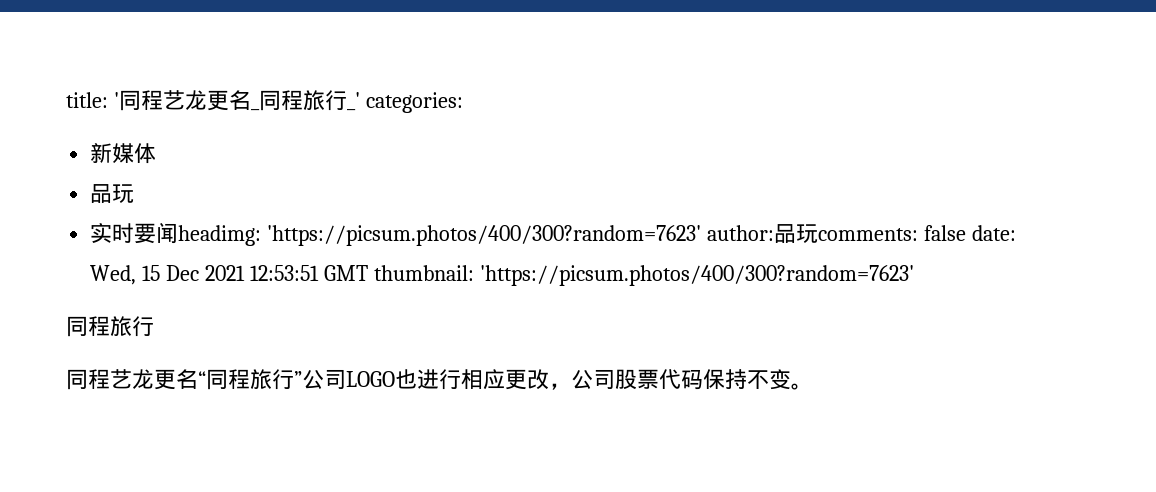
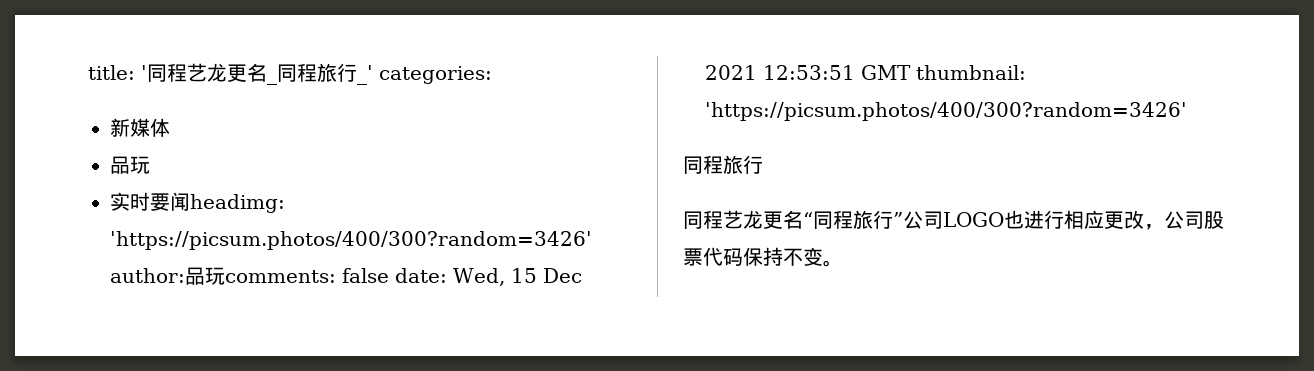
[267,225,702,246] 'https://picsum.photos/400/300?random=7623' -> [110,231,592,250] 'https://picsum.photos/400/300?random=3426'
[479,265,914,286] 'https://picsum.photos/400/300?random=7623' -> [705,102,1187,121] 'https://picsum.photos/400/300?random=3426'

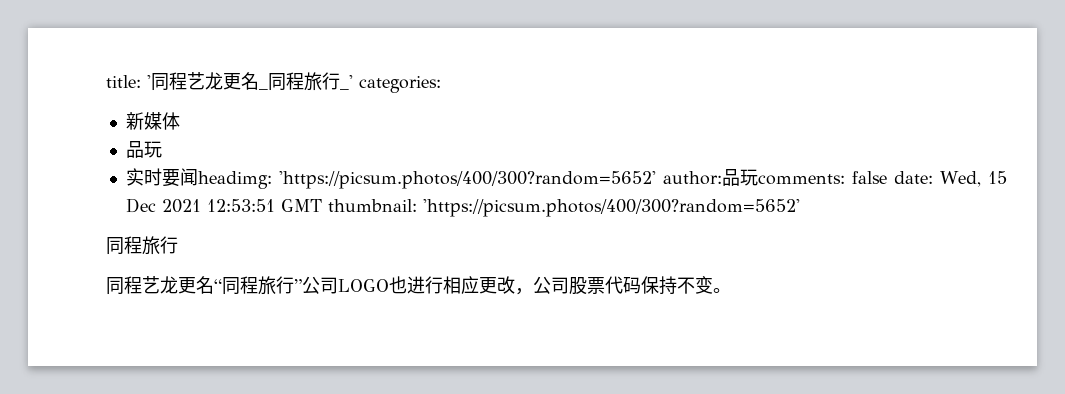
[110,231,592,250] 'https://picsum.photos/400/300?random=3426' -> [278,171,656,189] 'https://picsum.photos/400/300?random=5652'
[705,102,1187,121] 'https://picsum.photos/400/300?random=3426' -> [422,199,800,217] 'https://picsum.photos/400/300?random=5652'

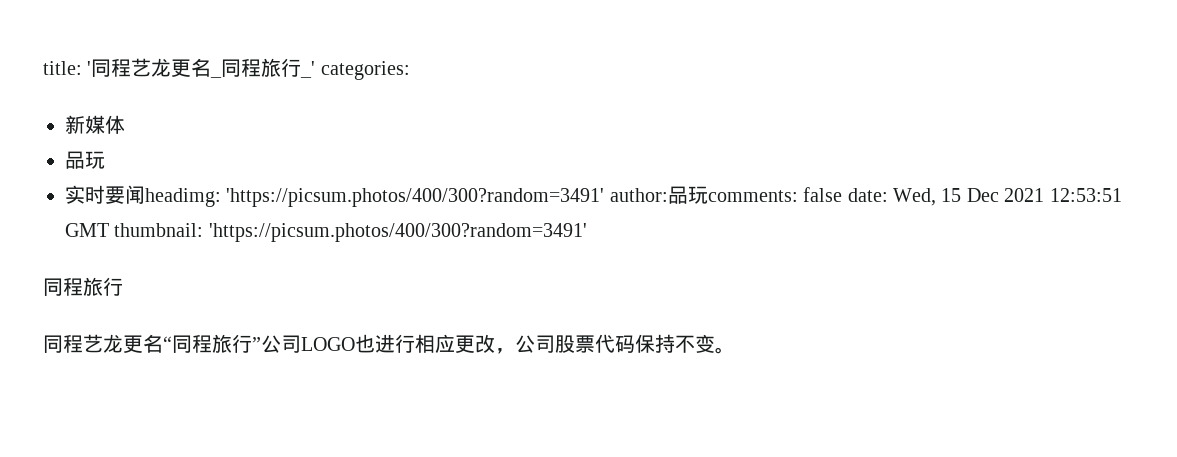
[278,171,656,189] 'https://picsum.photos/400/300?random=5652' -> [226,188,605,207] 'https://picsum.photos/400/300?random=3491'
[422,199,800,217] 'https://picsum.photos/400/300?random=5652' -> [208,223,587,242] 'https://picsum.photos/400/300?random=3491'

